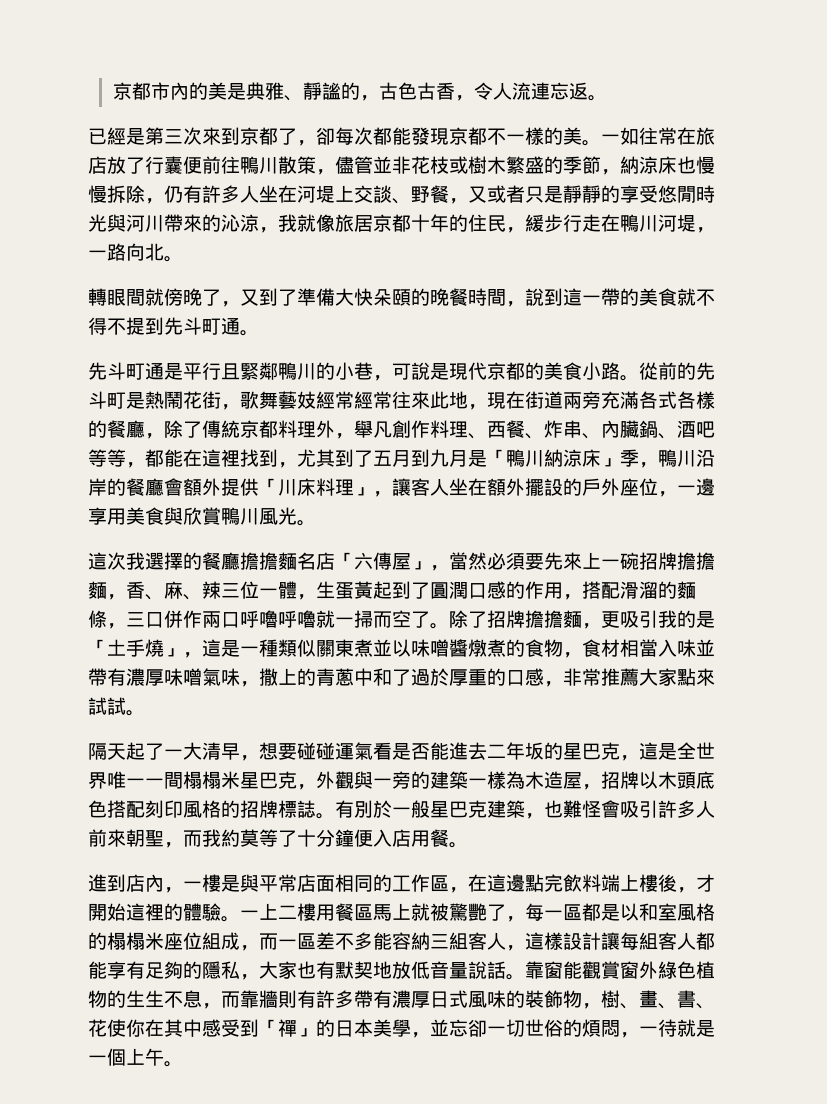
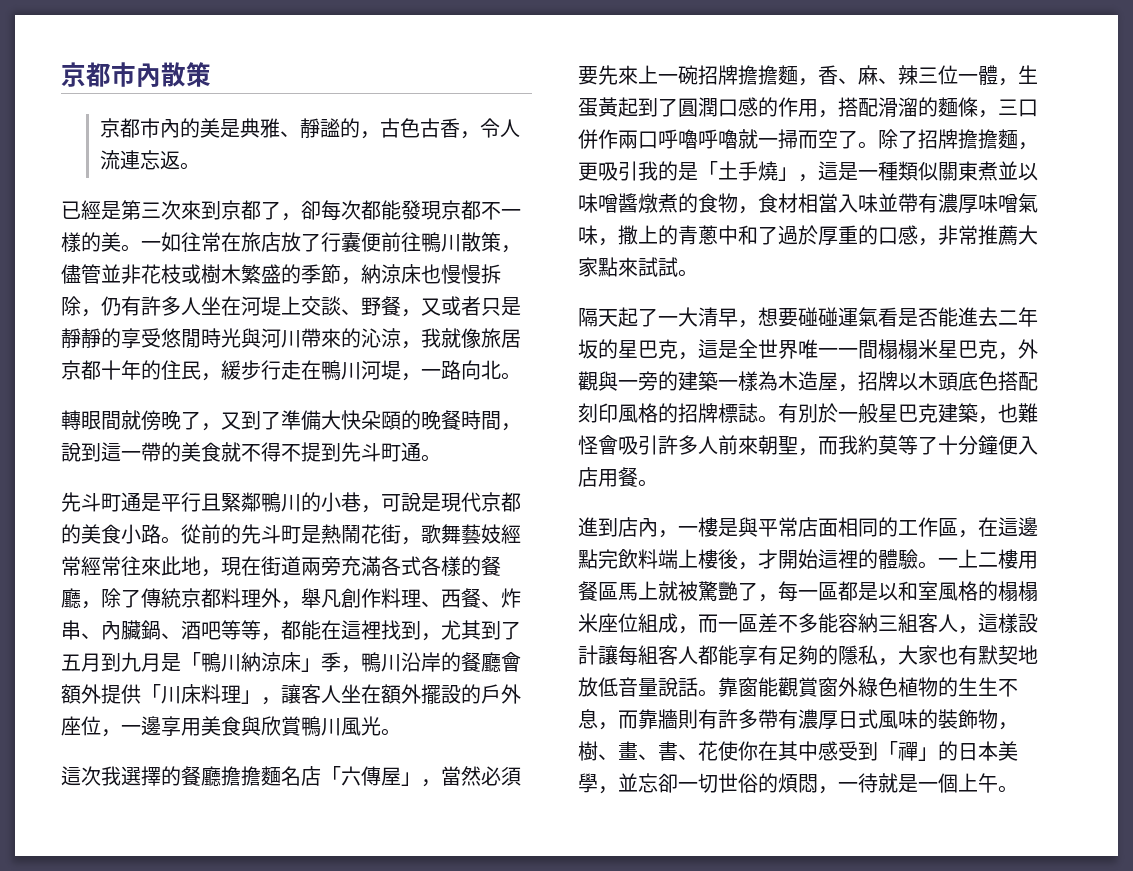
[112,82,189,100] 京都市內 -> [61,62,211,87] [100,118,181,138] 京都市內散策 // 京都市內

